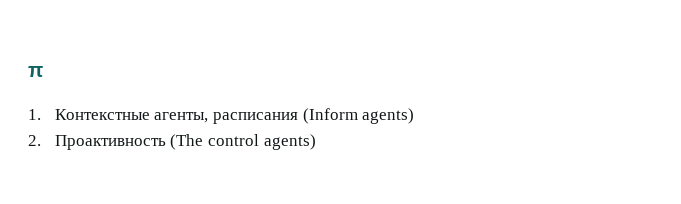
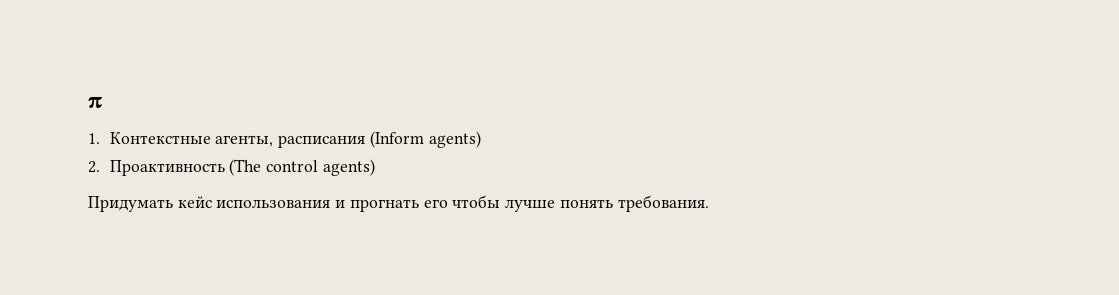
(316, 142) none -> [88,195,709,212] // Придумать кейс использования и прогнать его чтобы лучше понять требования.

